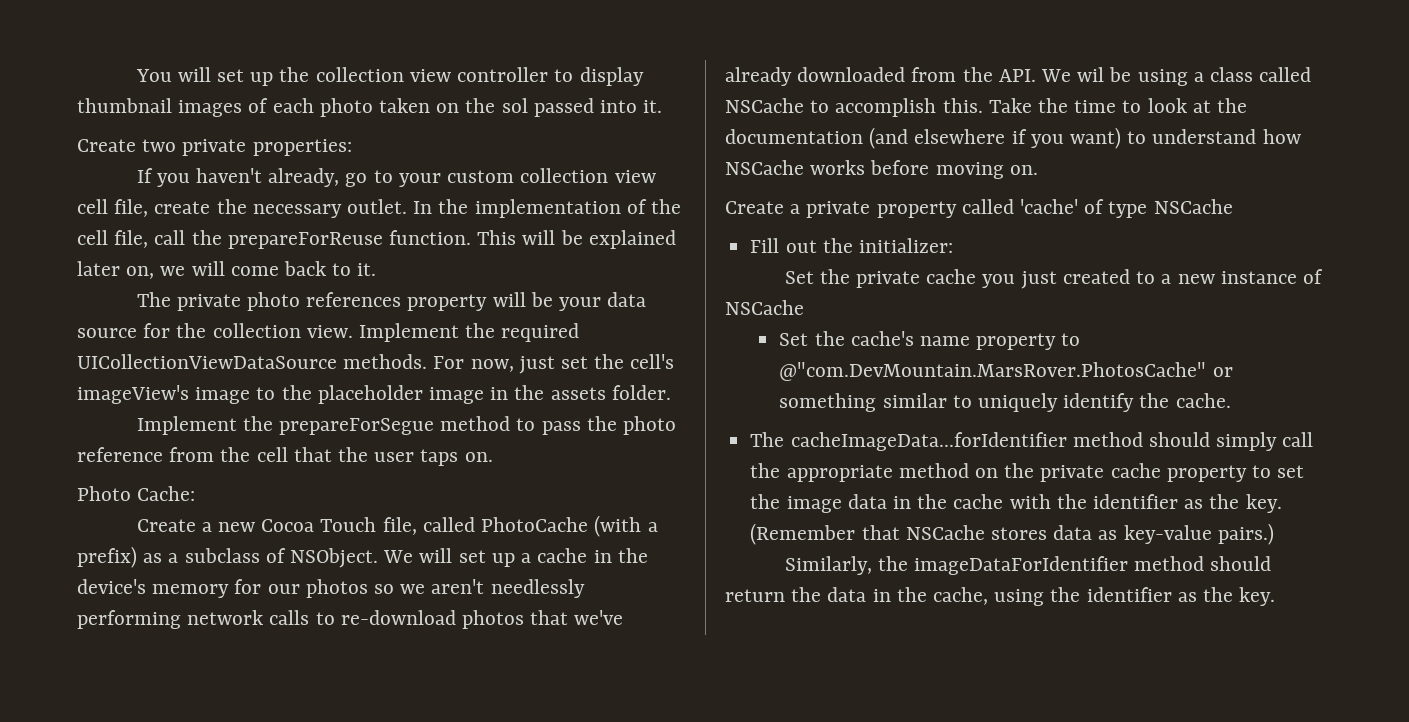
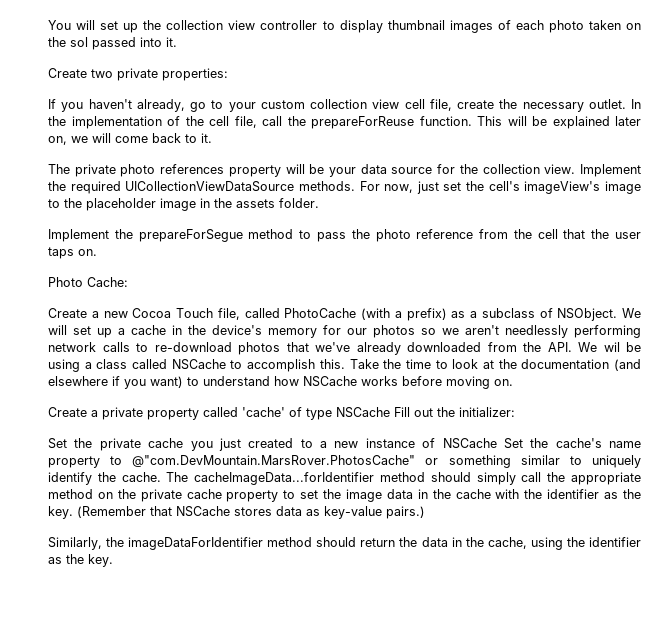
(1233, 206) // -> (390, 412) none
(804, 307) // -> (497, 443) none
(1231, 400) // -> (161, 477) none

